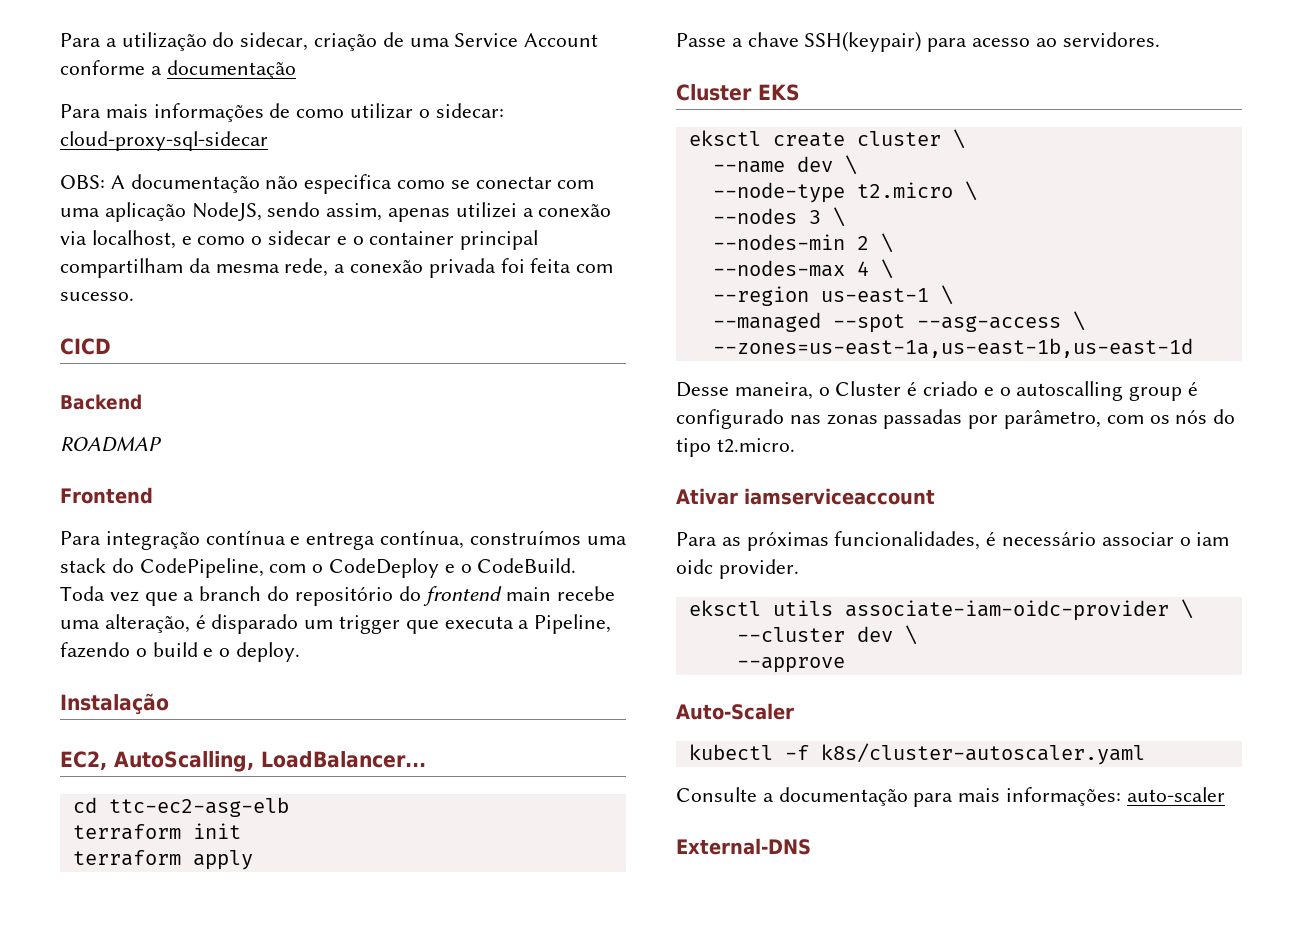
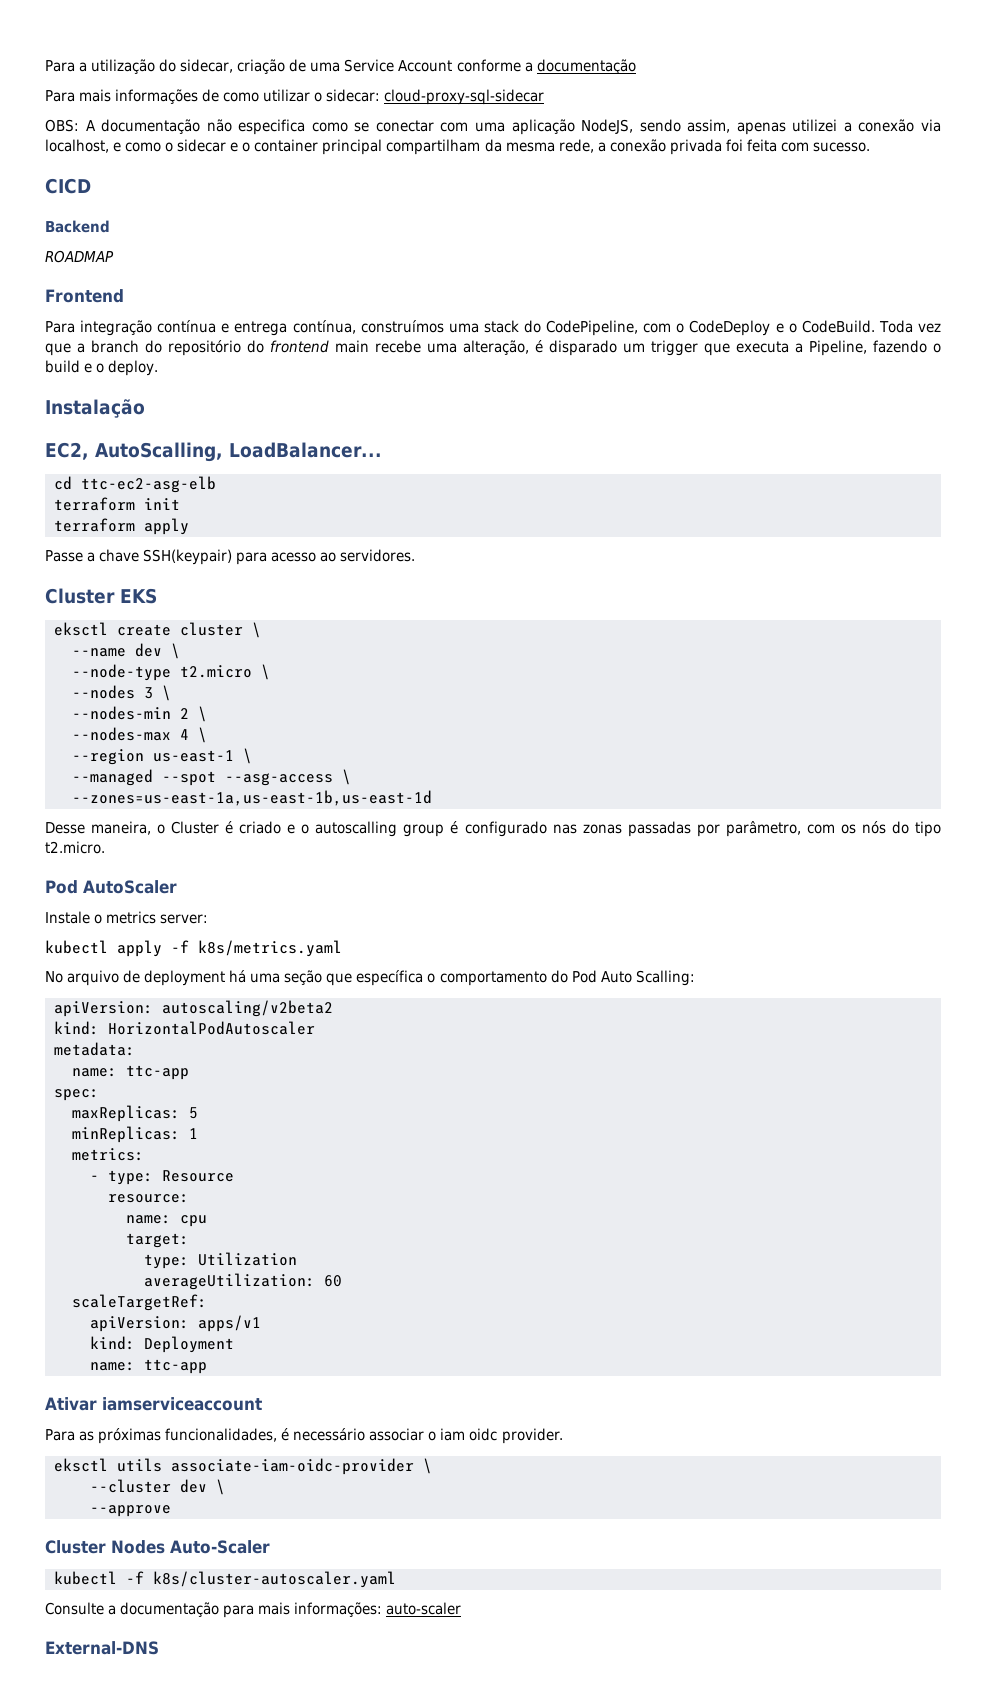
(795, 445) none -> [45,880,177,894] [45,911,209,924] [45,940,342,957] [45,970,695,986] [54,1000,333,1017] [54,1021,315,1035] [54,1042,135,1056] [72,1065,189,1080] [54,1089,99,1101] [72,1105,198,1122] [72,1126,198,1143] [72,1148,144,1161] [90,1170,234,1185] [108,1194,189,1203] [126,1215,207,1227] [126,1233,189,1248] [144,1252,297,1269] [144,1273,342,1290] [72,1294,207,1311] [90,1315,261,1332] [90,1336,234,1353] [90,1359,207,1374] // Pod AutoScaler // Instale o metrics server: // kubectl apply -f k8s/metrics.yaml // No arquivo de deployment há uma seção que específica o comportamento do Pod Auto Scalling: // apiVersion: autoscaling/v2beta2 // kind: HorizontalPodAutoscaler // metadata: // name: ttc-app // spec: // maxReplicas: 5 // minReplicas: 1 // metrics: // - type: Resource // resource: // name: cpu // target: // type: Utilization // averageUtilization: 60 // scaleTargetRef: // apiVersion: apps/v1 // kind: Deployment // name: ttc-app
(845, 665) none -> [45,1540,165,1554] Cluster Nodes

